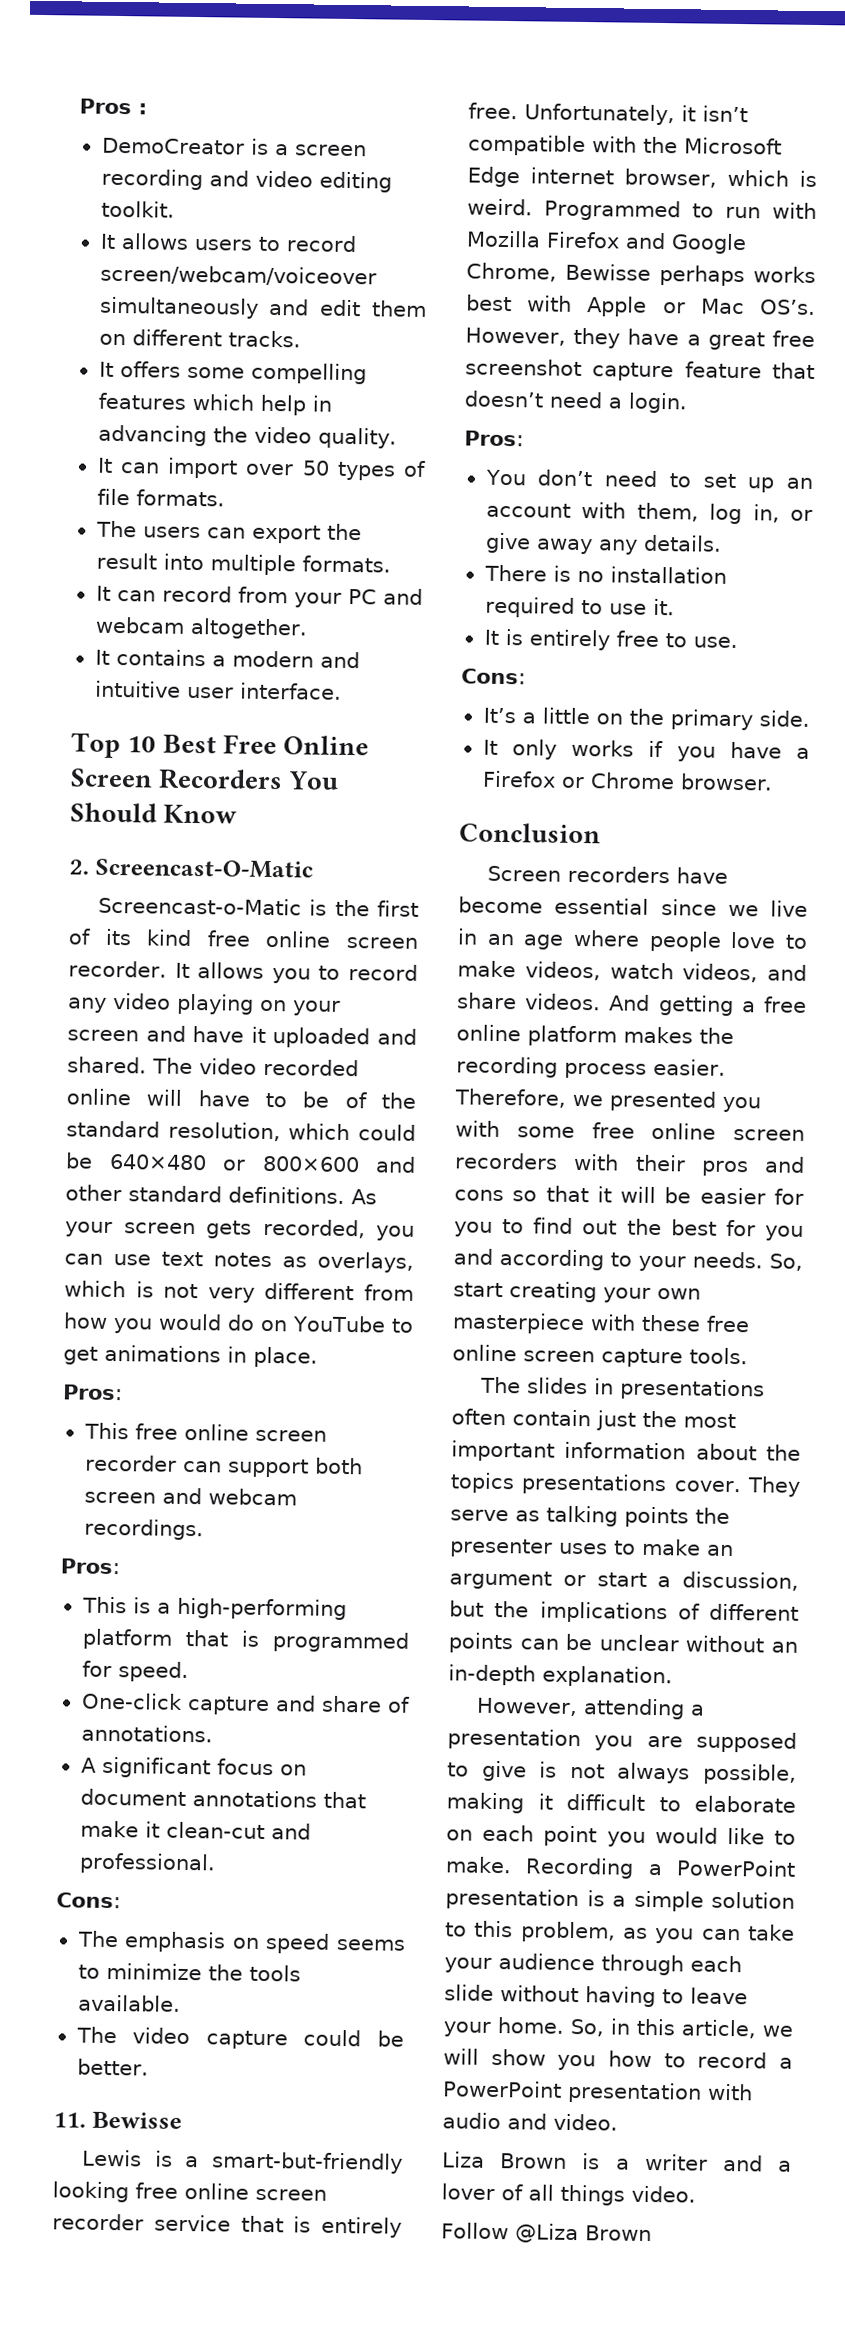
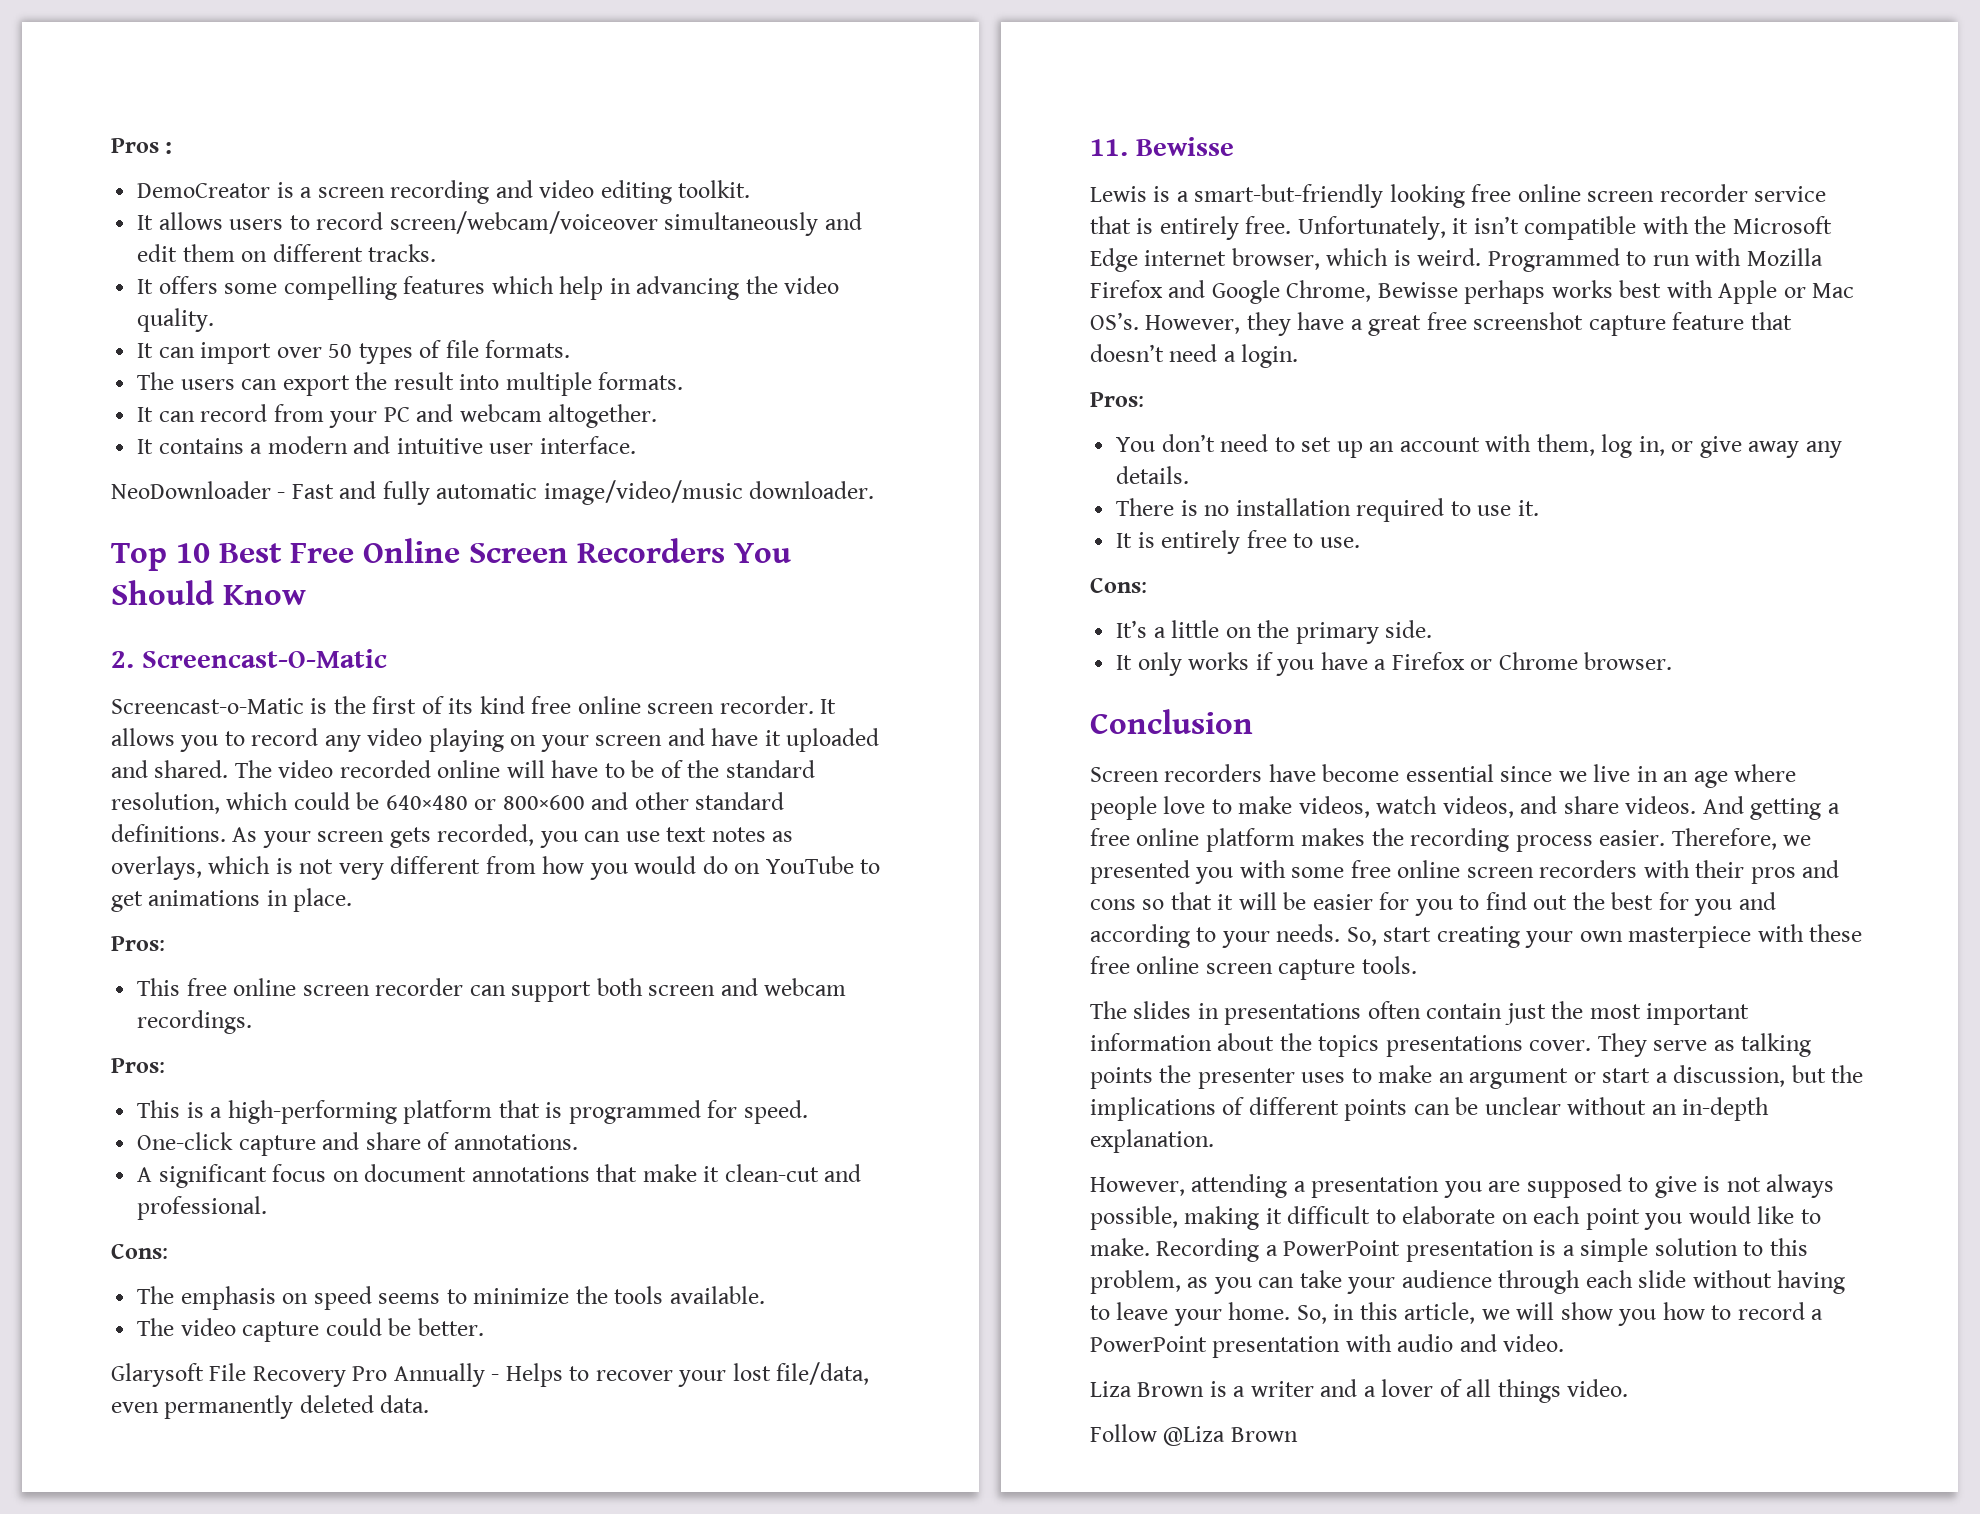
(342, 691) none -> [111,480,875,505] // NeoDownloader - Fast and fully automatic image/video/music downloader.
(149, 2067) none -> [111,1362,870,1387] [111,1395,430,1419] // Glarysoft File Recovery Pro Annually - Helps to recover your lost file/data, even permanently deleted data.

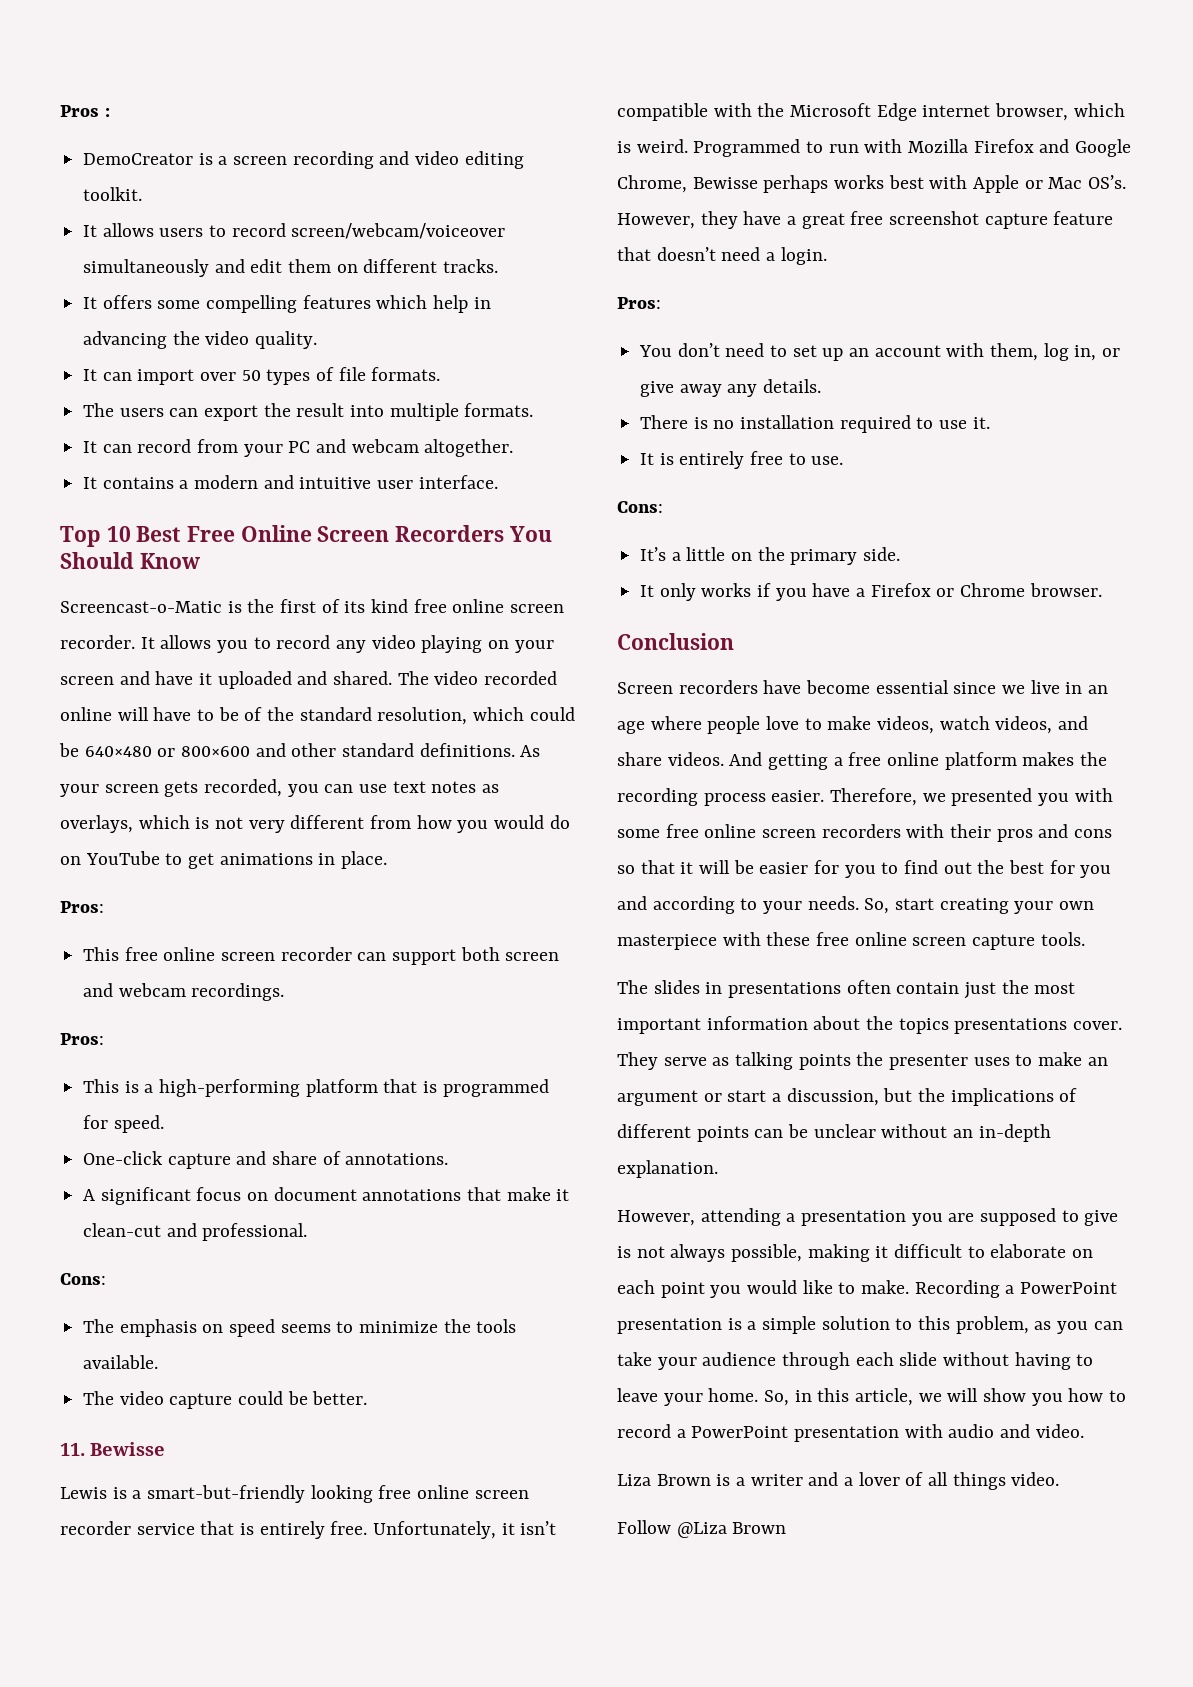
[111,480,875,505] // NeoDownloader - Fast and fully automatic image/video/music downloader. -> (498, 482) none
[111,649,387,668] // 2. Screencast-O-Matic -> (200, 561) none
[111,1362,870,1387] [111,1395,430,1419] // Glarysoft File Recovery Pro Annually - Helps to recover your lost file/data, even permanently deleted data. -> (368, 1398) none

